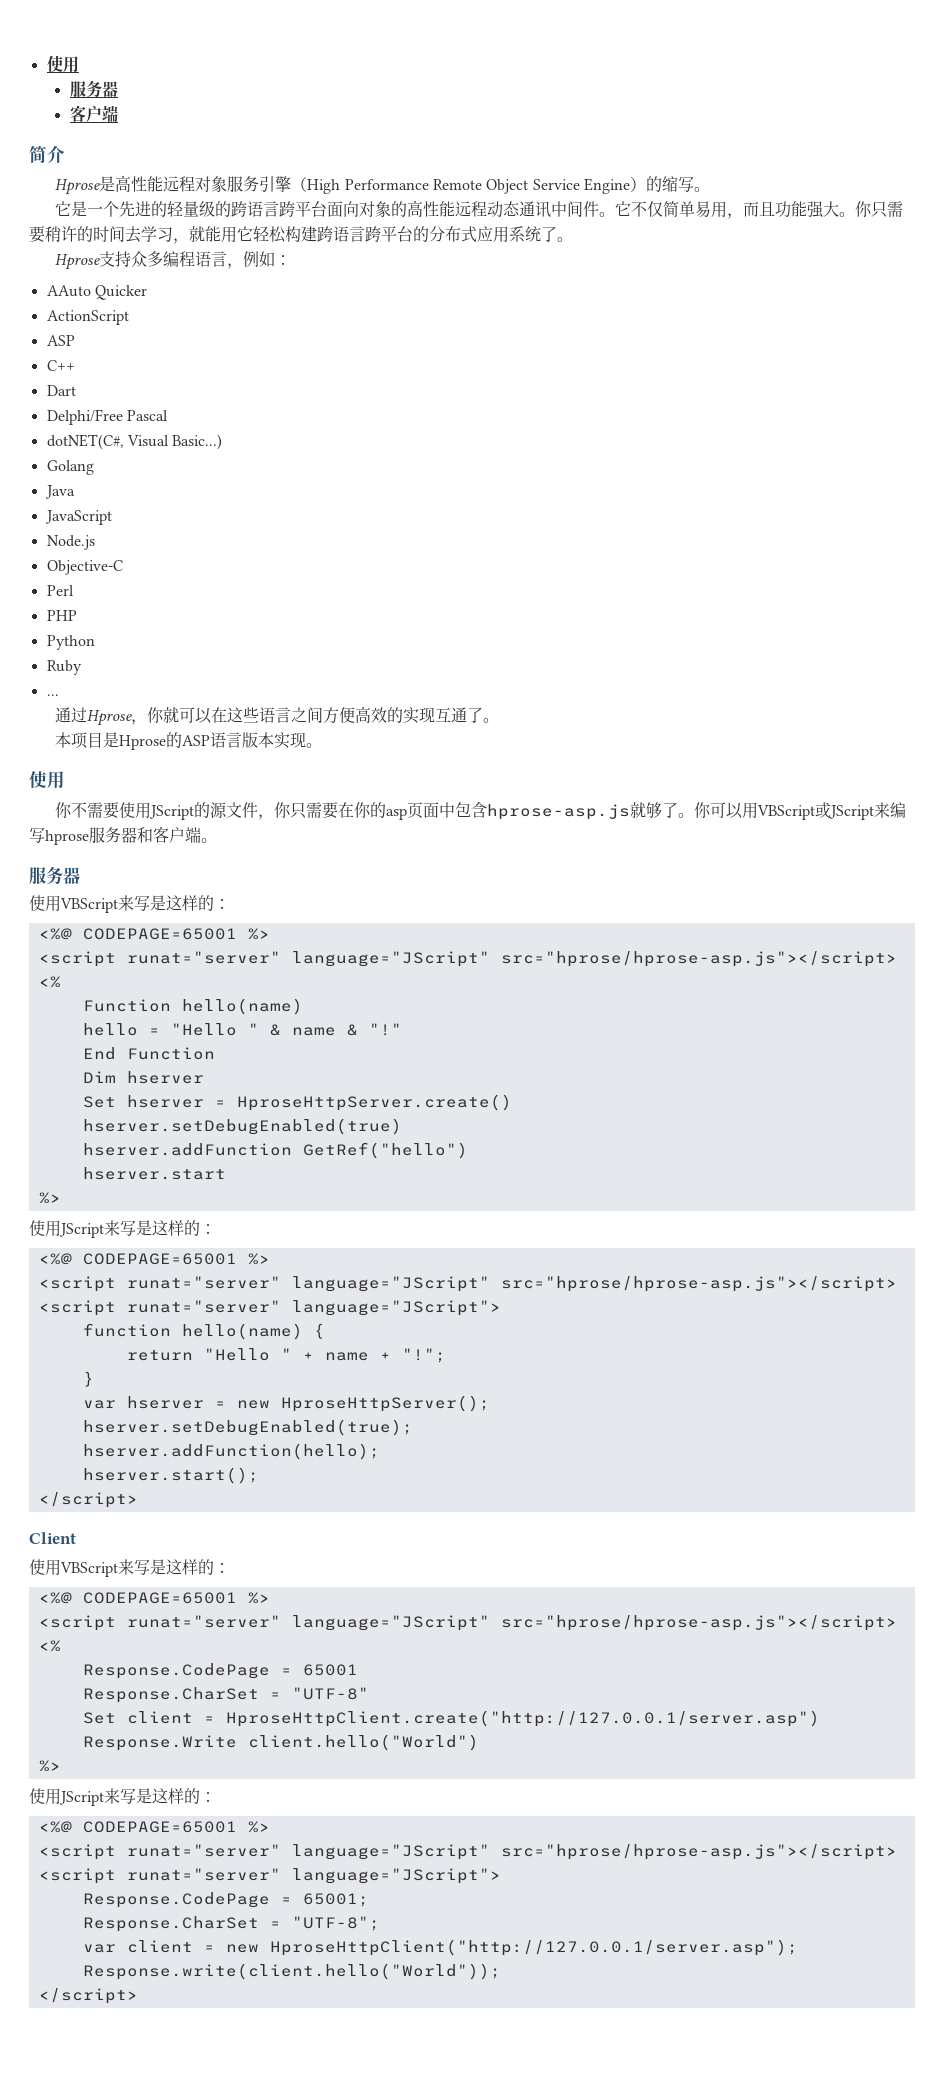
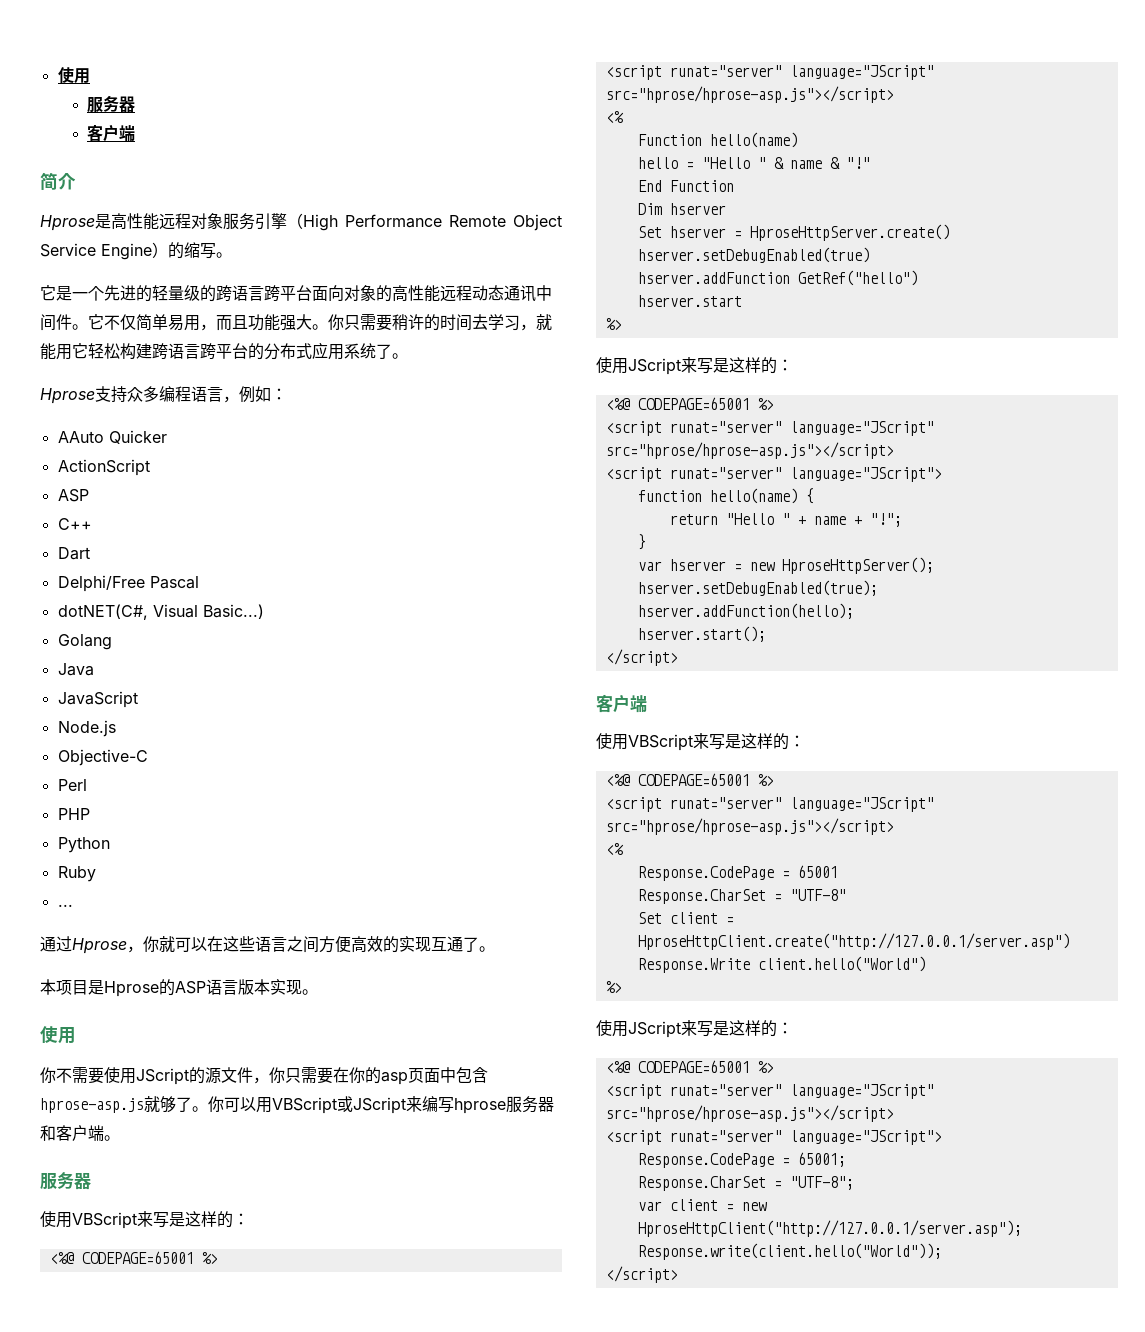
[29,1532,76,1544] Client -> [596,694,647,713] 客户端

